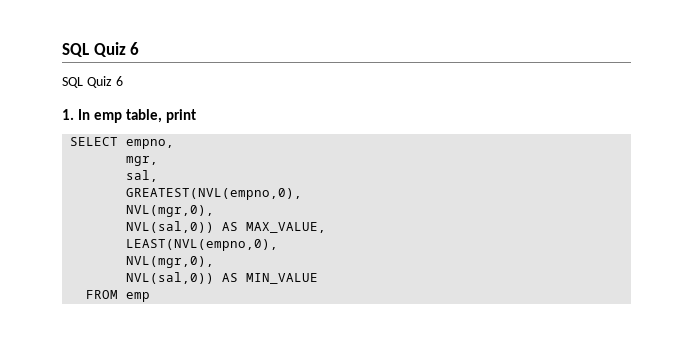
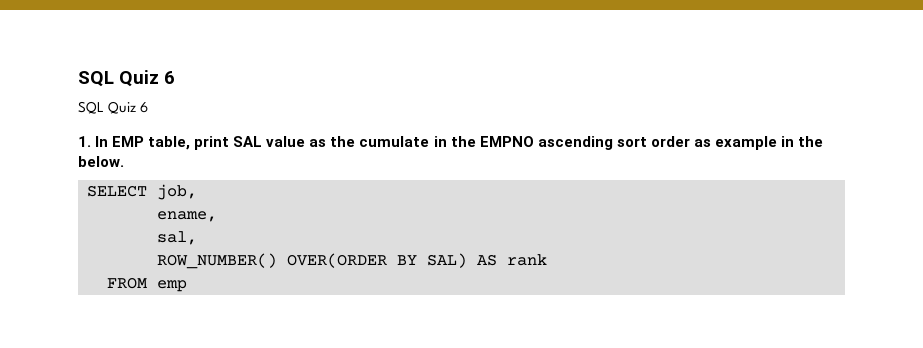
[93,112,122,123] emp -> [112,136,145,147] EMP
(196, 116) none -> [233,136,823,150] [78,156,124,167] SAL value as the cumulate in the EMPNO ascending sort order as example in the below.
[126,139,175,149] [126,156,159,166] empno, // mgr, -> [157,184,197,200] [157,211,217,222] job, // ename,
[126,188,303,200] [126,205,215,217] [126,221,327,233] [126,239,279,251] [126,256,215,268] [126,272,319,284] GREATEST(NVL(empno,0), // NVL(mgr,0), // NVL(sal,0)) AS MAX_VALUE, // LEAST(NVL(empno,0), // NVL(mgr,0), // NVL(sal,0)) AS MIN_VALUE -> [157,253,547,269] ROW_NUMBER() OVER(ORDER BY SAL) AS rank

